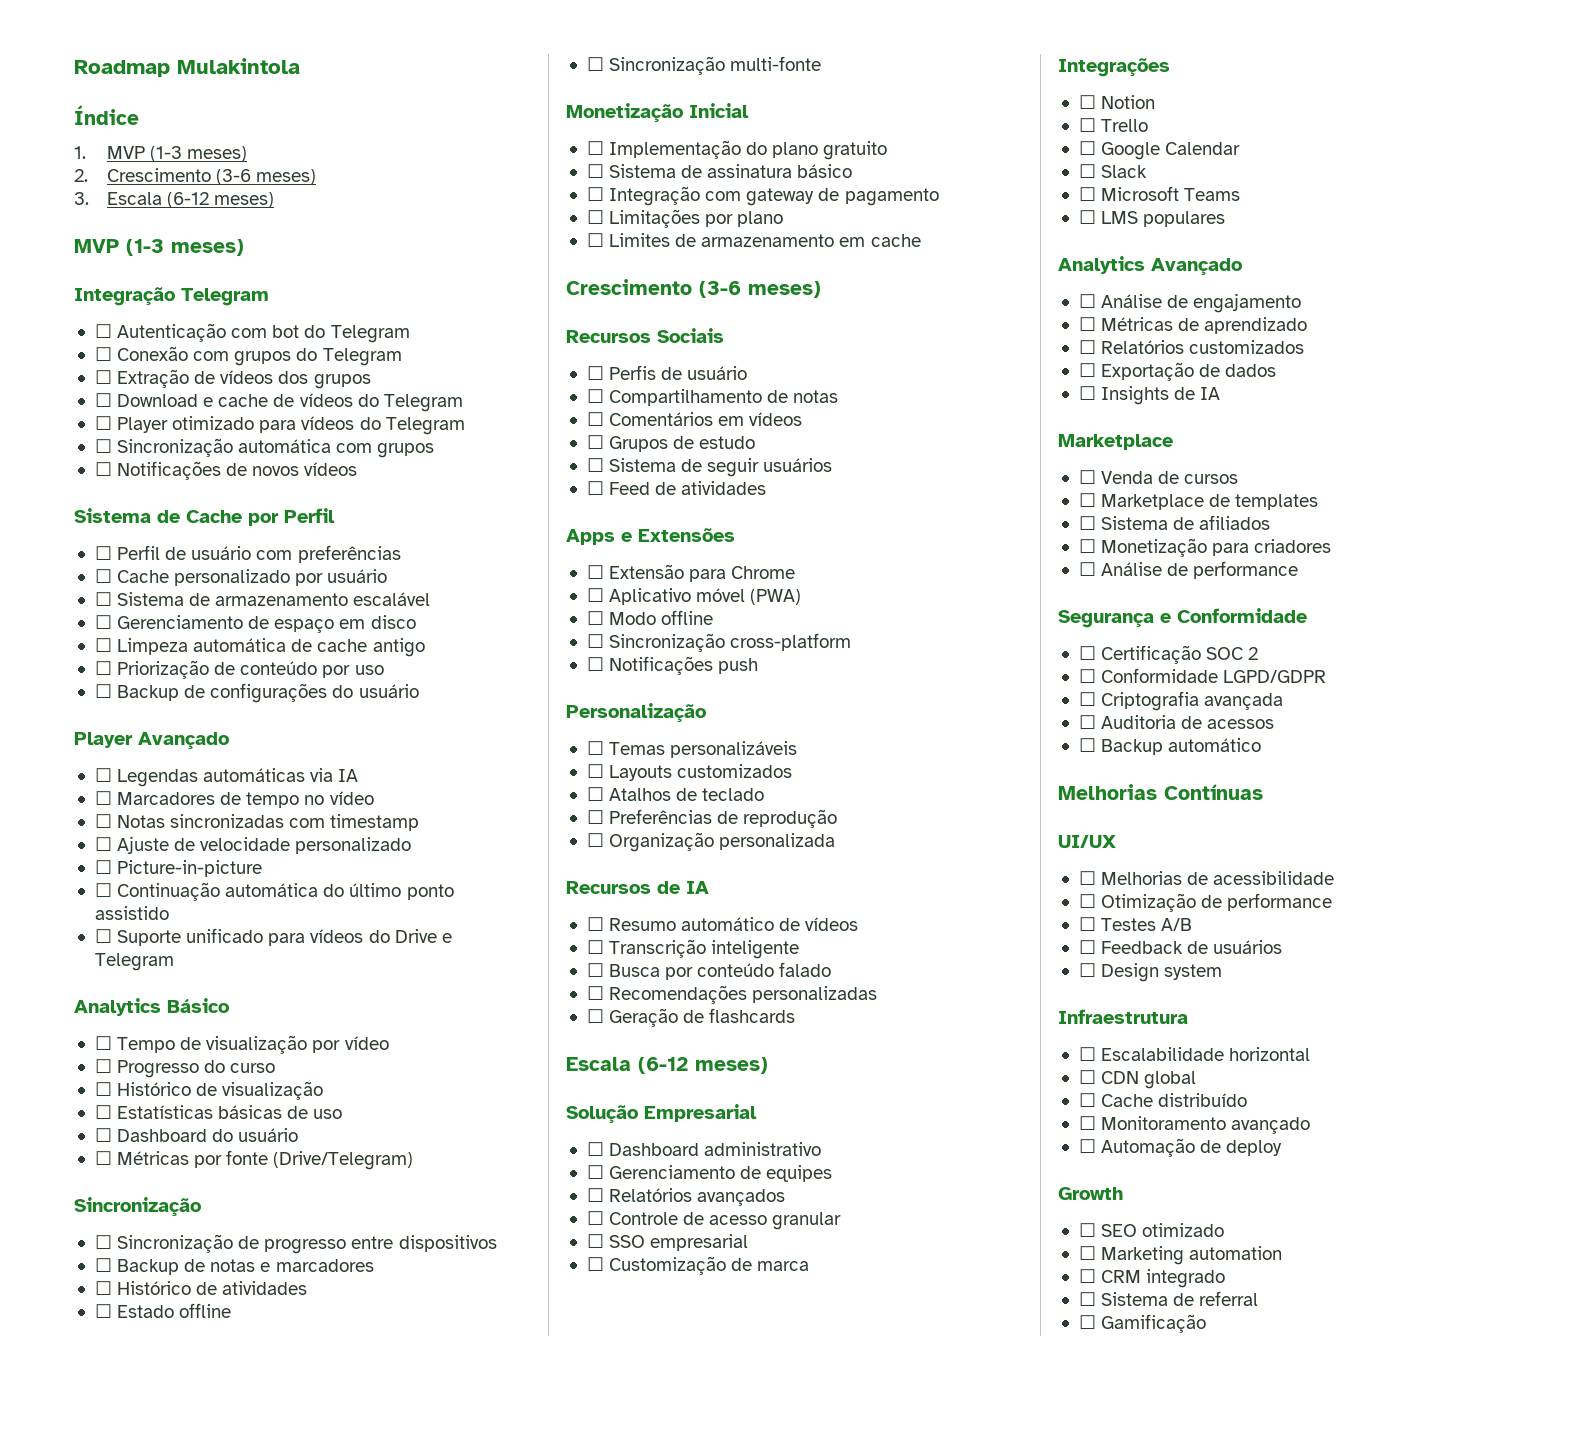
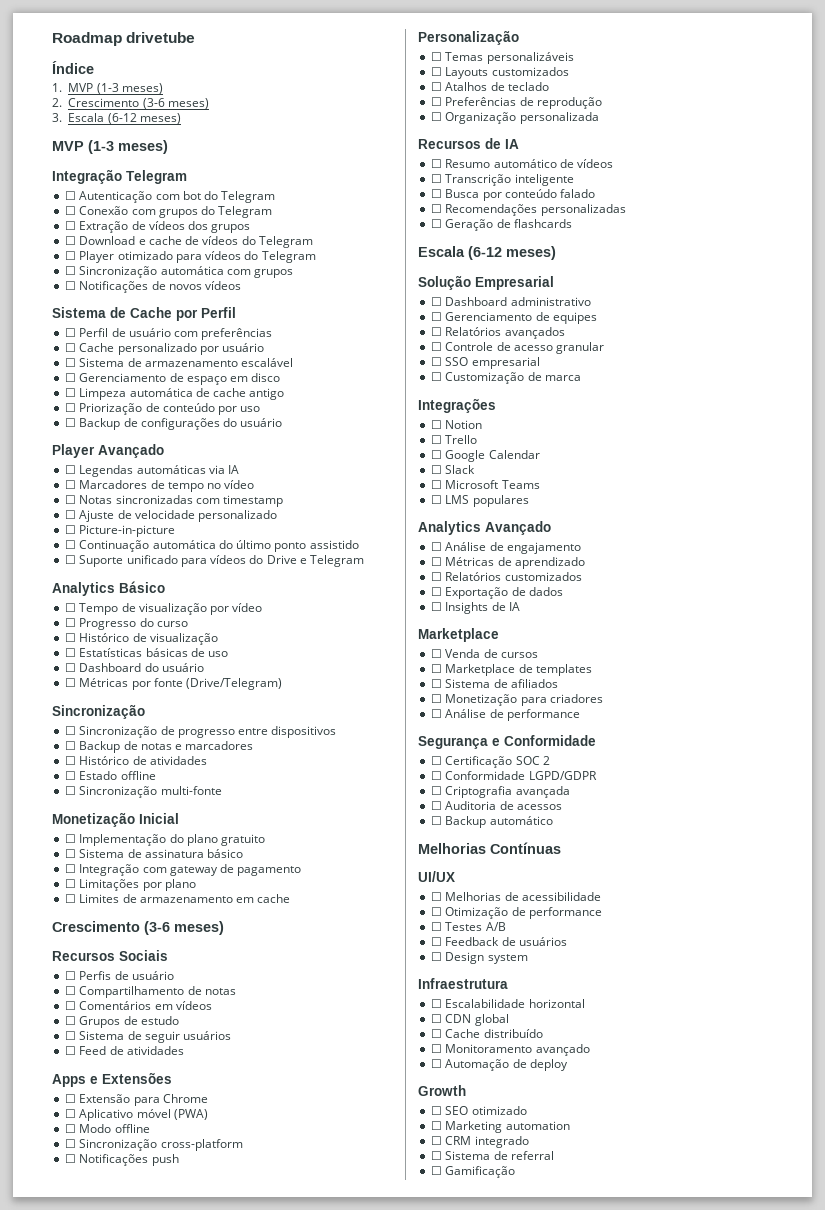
[177,58,300,74] Mulakintola -> [126,32,196,43] drivetube

